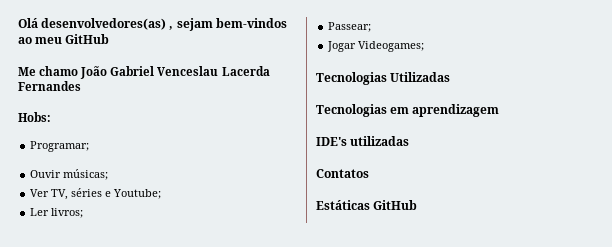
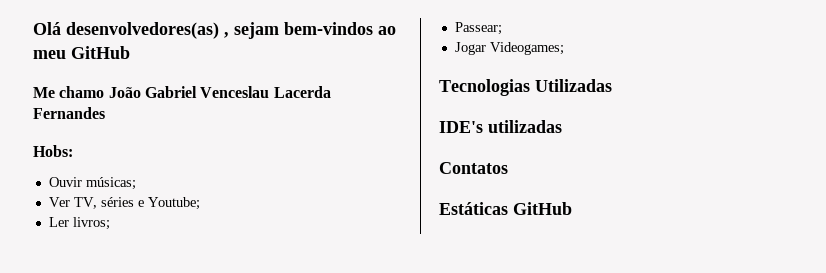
[30,141,90,152] // Programar; -> (73, 151) none
[316,104,500,117] // Tecnologias em aprendizagem -> (612, 85) none

